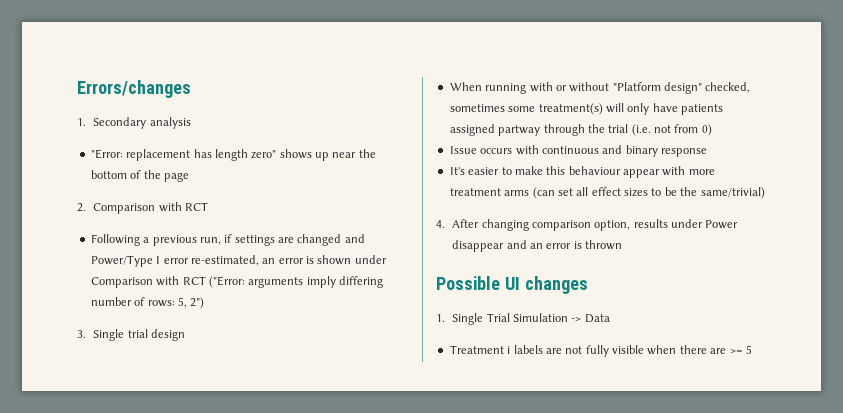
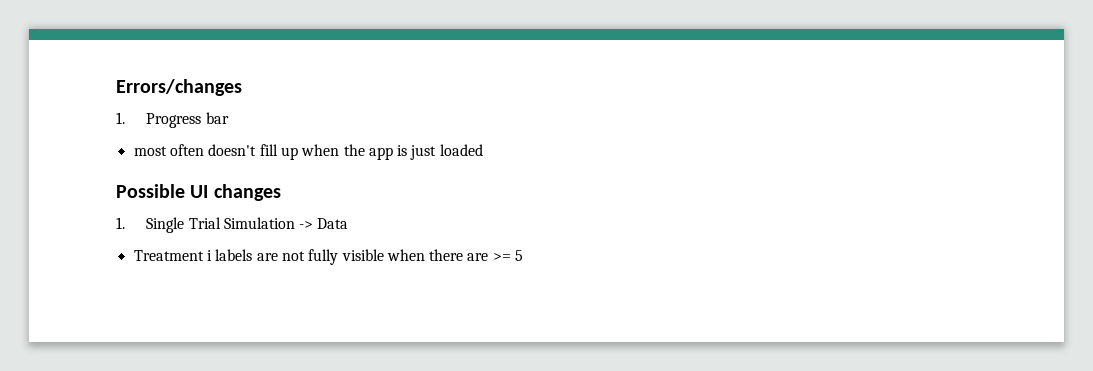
[93,117,191,129] [90,149,376,161] [90,170,189,182] [77,202,208,214] [90,234,365,246] [90,255,387,267] [90,276,383,288] [90,297,205,309] [77,329,185,341] [449,82,751,94] [449,103,723,115] [449,124,712,136] [449,145,707,157] [449,166,715,178] [449,187,765,199] [436,219,739,231] [452,240,623,252] Secondary analysis // "Error: replacement has length zero" shows up near the bottom of the page // 2. Comparison with RCT // Following a previous run, if settings are changed and Power/Type I error re-estimated, an error is shown under Comparison with RCT ("Error: arguments imply differing number of rows: 5, 2") // 3. Single trial design // When running with or without "Platform design" checked, sometimes some treatment(s) will only have patients assigned partway through the trial (i.e. not from 0) // Issue occurs with continuous and binary response // It's easier to make this behaviour appear with more treatment arms (can set all effect sizes to be the same/trivial) // 4. After changing comparison option, results under Power disappear and an error is thrown -> [146,112,229,128] [133,144,483,160] Progress bar // most often doesn't fill up when the app is just loaded

